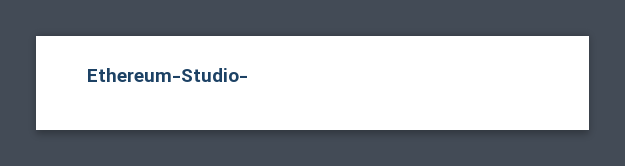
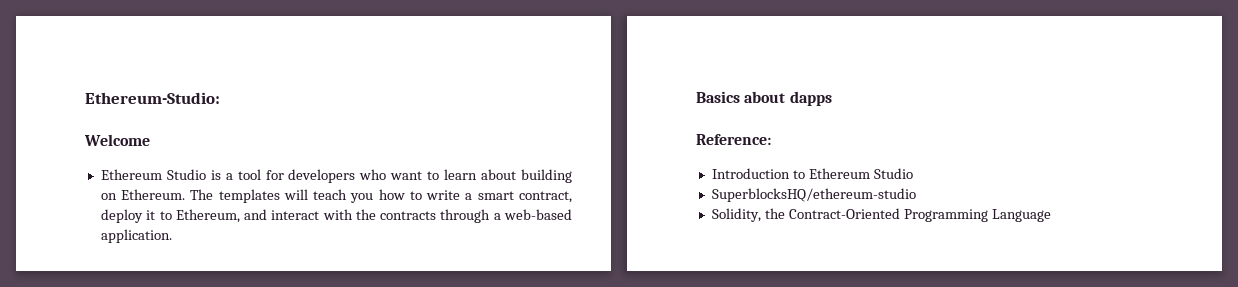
[87,68,248,82] Ethereum-Studio- -> [85,92,220,104] [84,134,150,146] [100,169,572,183] [100,189,572,203] [100,209,572,223] [100,229,172,243] [696,91,832,106] [696,134,771,145] [711,168,913,179] [711,188,916,202] [711,208,1051,222] Ethereum-Studio: // Welcome // Ethereum Studio is a tool for developers who want to learn about building on Ethereum. The templates will teach you how to write a smart contract, deploy it to Ethereum, and interact with the contracts through a web-based application. // Basics about dapps // Reference: // Introduction to Ethereum Studio // SuperblocksHQ/ethereum-studio // Solidity, the Contract-Oriented Programming Language

